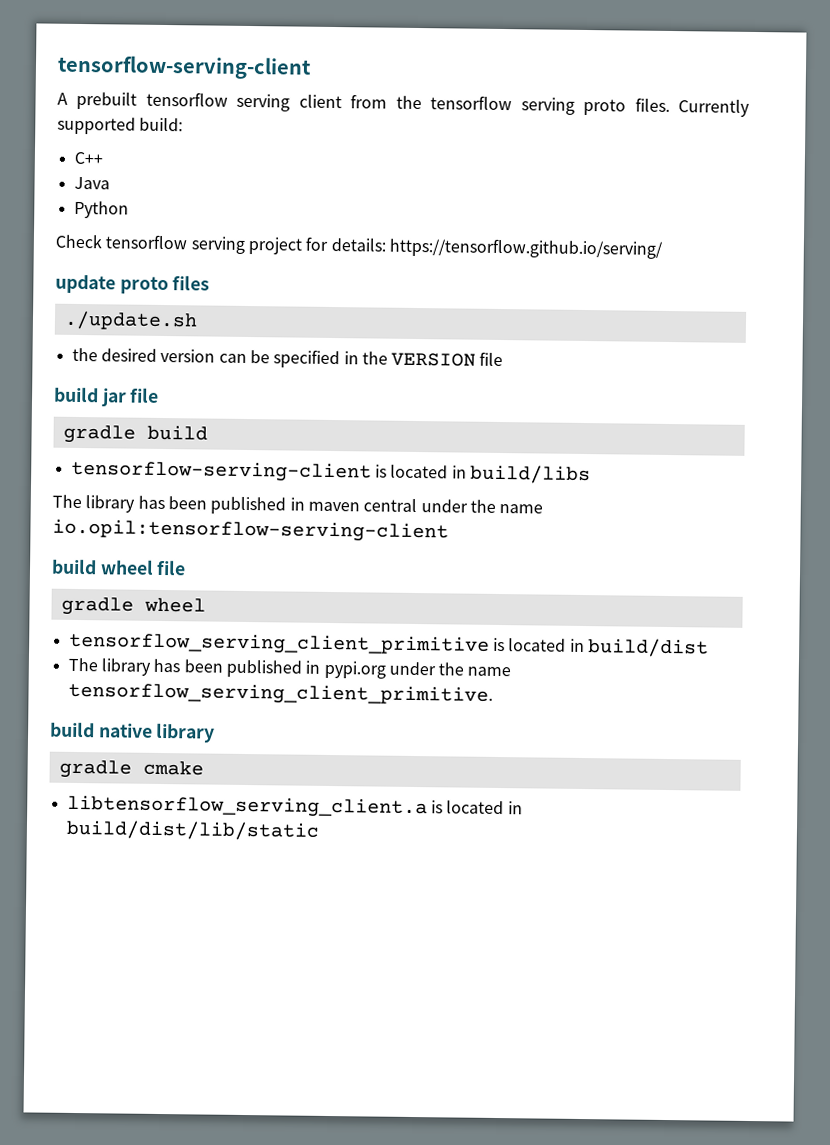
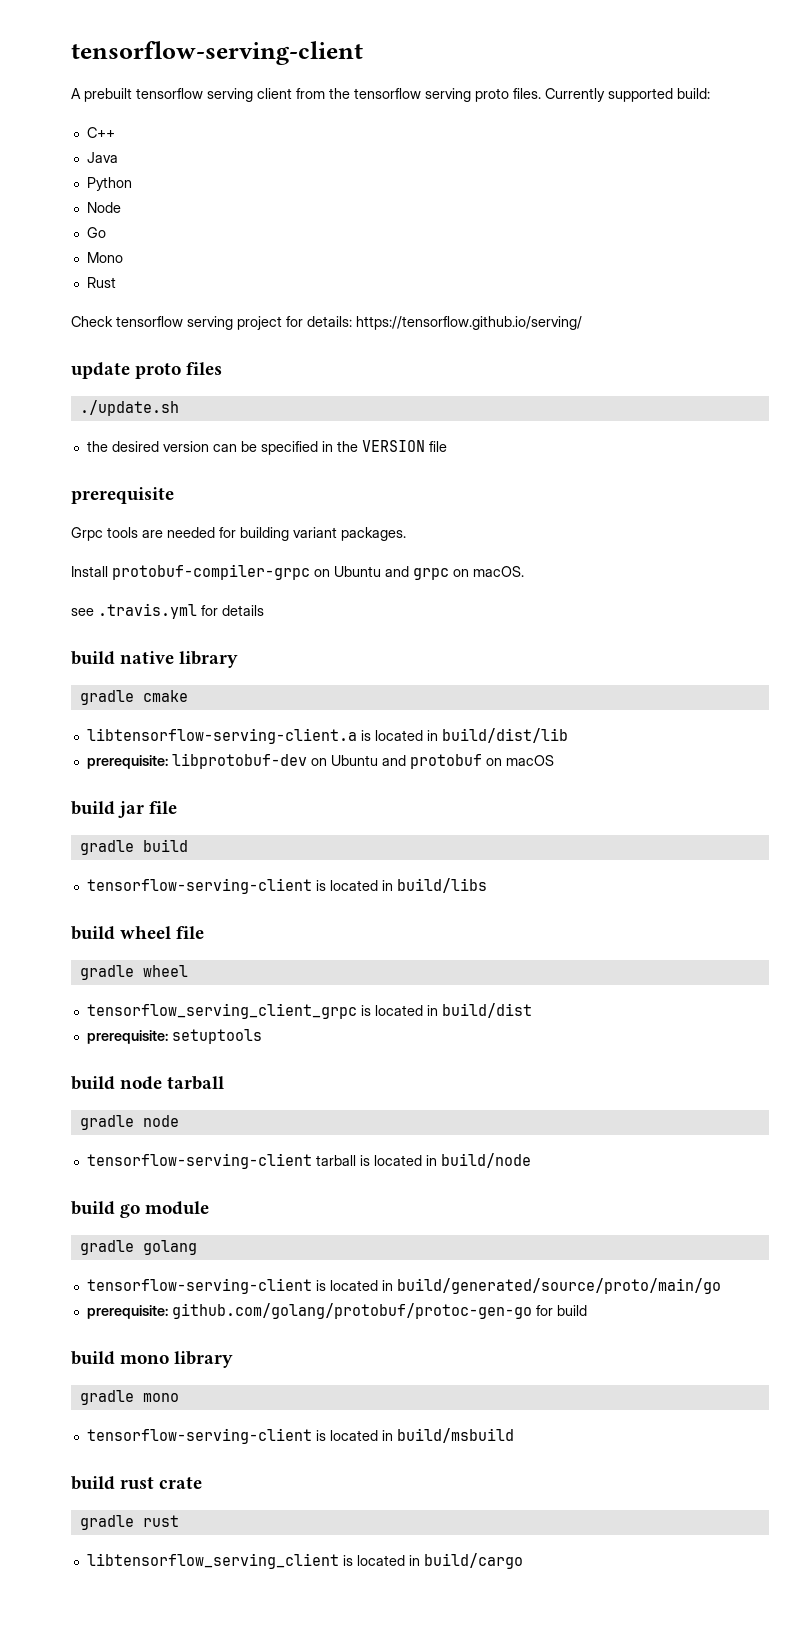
(129, 209) none -> [86,202,121,213] [86,227,106,238] [86,252,123,263] [86,277,116,288] // Node // Go // Mono // Rust
(504, 359) none -> [71,487,174,504] [71,527,406,541] [71,564,524,580] [71,603,264,619] [71,651,239,668] [79,690,188,705] [86,728,568,744] [86,753,554,769] // prerequisite // Grpc tools are needed for building variant packages. // Install protobuf-compiler-grpc on Ubuntu and grpc on macOS. // see .travis.yml for details // build native library // gradle cmake // libtensorflow-serving-client.a is located in build/dist/lib // prerequisite: libprotobuf-dev on Ubuntu and protobuf on macOS
[52,494,544,515] [52,518,449,543] // The library has been published in maven central under the name io.opil:tensorflow-serving-client -> (487, 885) none
[68,631,490,656] tensorflow_serving_client_primitive -> [86,1003,357,1019] tensorflow_serving_client_grpc
[67,657,512,679] [67,681,493,706] [50,721,216,743] [58,759,204,779] [66,794,523,819] [65,819,320,841] The library has been published in pypi.org under the name tensorflow_serving_client_primitive. // build native library // gradle cmake // libtensorflow_serving_client.a is located in build/dist/lib/static -> [86,1029,262,1044] [71,1076,225,1090] [79,1115,179,1130] [86,1153,531,1169] [71,1201,210,1218] [79,1240,197,1255] [86,1278,721,1294] [86,1303,587,1319] [71,1351,234,1368] [79,1390,179,1405] [86,1428,514,1444] [71,1476,203,1490] [79,1515,179,1530] [86,1553,523,1569] prerequisite: setuptools // build node tarball // gradle node // tensorflow-serving-client tarball is located in build/node // build go module // gradle golang // tensorflow-serving-client is located in build/generated/source/proto/main/go // prerequisite: github.com/golang/protobuf/protoc-gen-go for build // build mono library // gradle mono // tensorflow-serving-client is located in build/msbuild // build rust crate // gradle rust // libtensorflow_serving_client is located in build/cargo

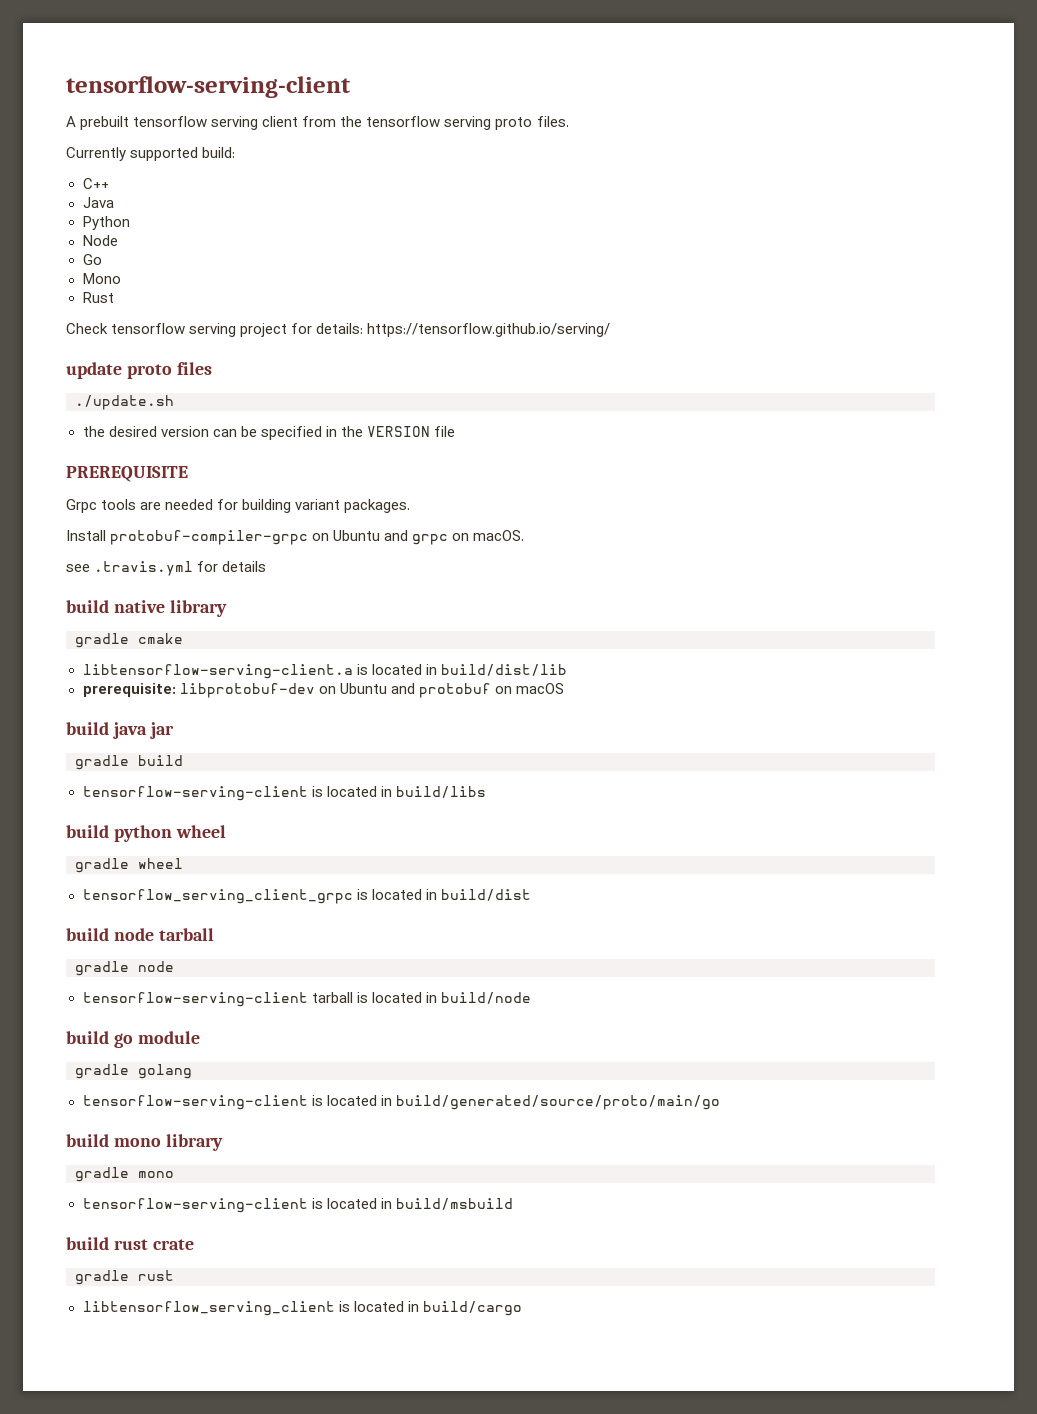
(541, 93) none -> (569, 121) //
[71,487,174,504] prerequisite -> [66,466,188,482] PREREQUISITE
(115, 808) none -> [112,722,147,739] java
[149,801,178,814] file -> (174, 730) none
[120,926,205,939] wheel file -> [113,825,226,842] python wheel
[86,1029,262,1044] // prerequisite: setuptools -> (531, 895) none
[86,1303,587,1319] // prerequisite: github.com/golang/protobuf/protoc-gen-go for build -> (720, 1102) none

